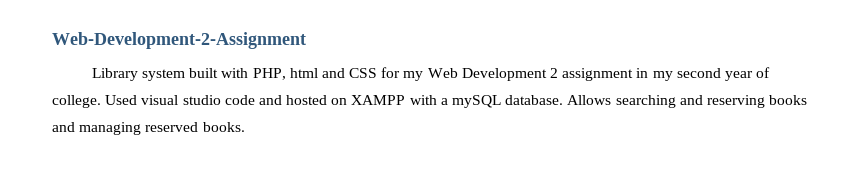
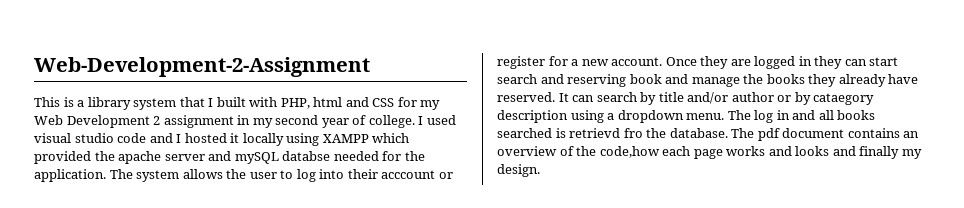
[91,68,185,81] Library system -> [34,97,214,110] This is a library system that I
[105,95,138,105] Used -> [418,115,456,125] I used
[286,95,808,108] [52,122,245,135] hosted on XAMPP with a mySQL database. Allows searching and reserving books and managing reserved books. -> [176,133,410,146] [34,151,425,164] [34,169,453,182] [497,56,899,69] [497,74,919,87] [497,92,875,105] [497,110,876,123] [497,128,920,141] [497,146,922,159] [497,164,540,177] I hosted it locally using XAMPP which provided the apache server and mySQL databse needed for the application. The system allows the user to log into their acccount or register for a new account. Once they are logged in they can start search and reserving book and manage the books they already have reserved. It can search by title and/or author or by cataegory description using a dropdown menu. The log in and all books searched is retrievd fro the database. The pdf document contains an overview of the code,how each page works and looks and finally my design.

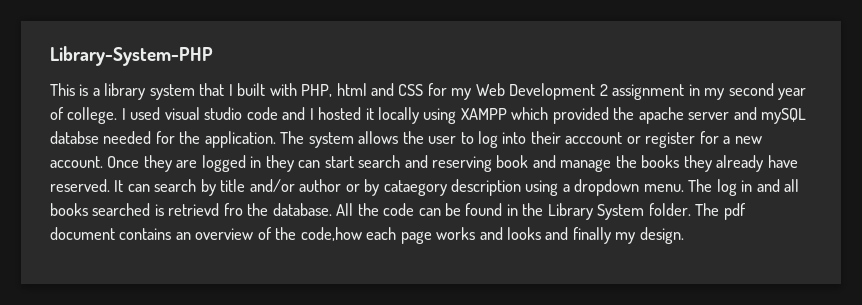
[34,57,370,77] Web-Development-2-Assignment -> [50,46,213,66] Library-System-PHP
(728, 133) none -> [336,203,691,220] All the code can be found in the Library System folder.

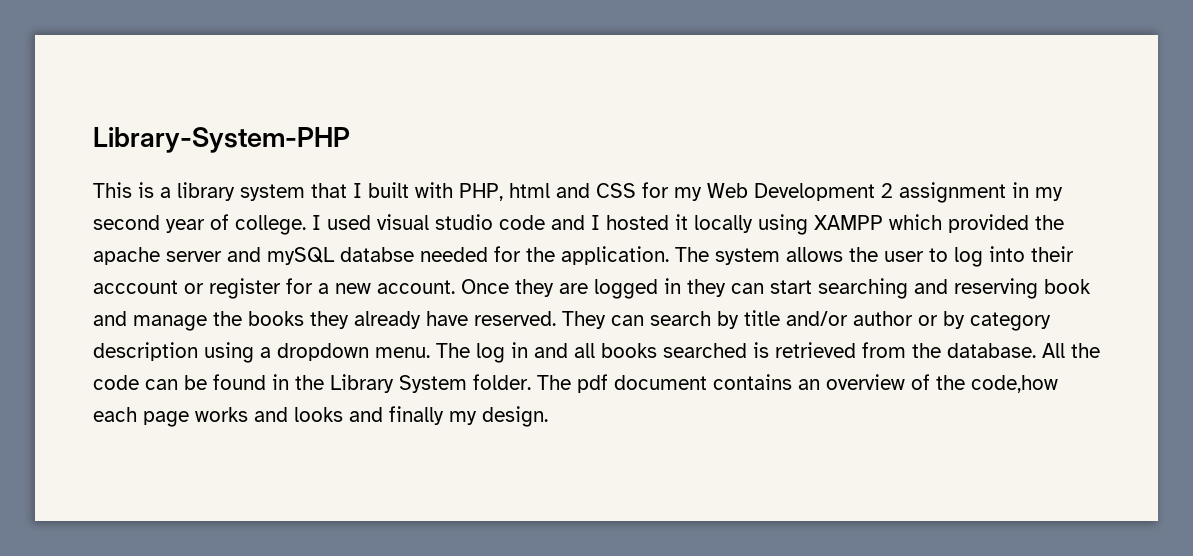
[358,155,401,168] search -> [818,278,908,299] searching
[114,180,124,192] It -> [562,311,606,329] They
[383,180,447,196] cataegory -> [970,312,1051,331] category
[168,203,243,216] retrievd fro -> [775,342,906,358] retrieved from

